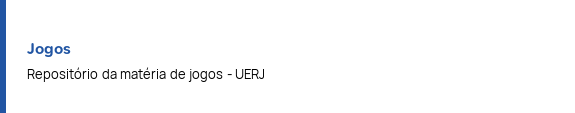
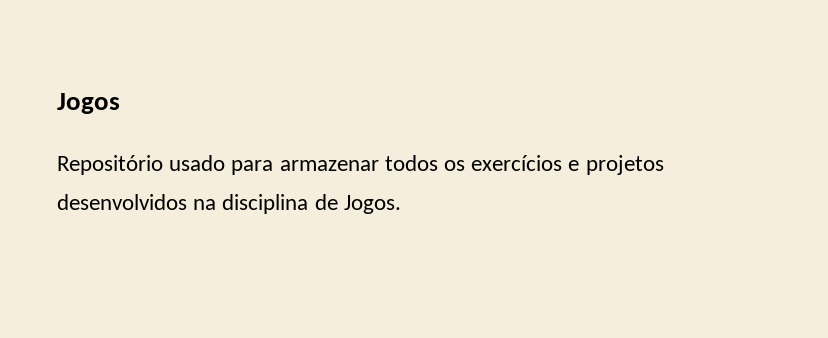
[101,67,266,82] da matéria de jogos - UERJ -> [169,155,664,175] [57,194,401,214] usado para armazenar todos os exercícios e projetos desenvolvidos na disciplina de Jogos.

